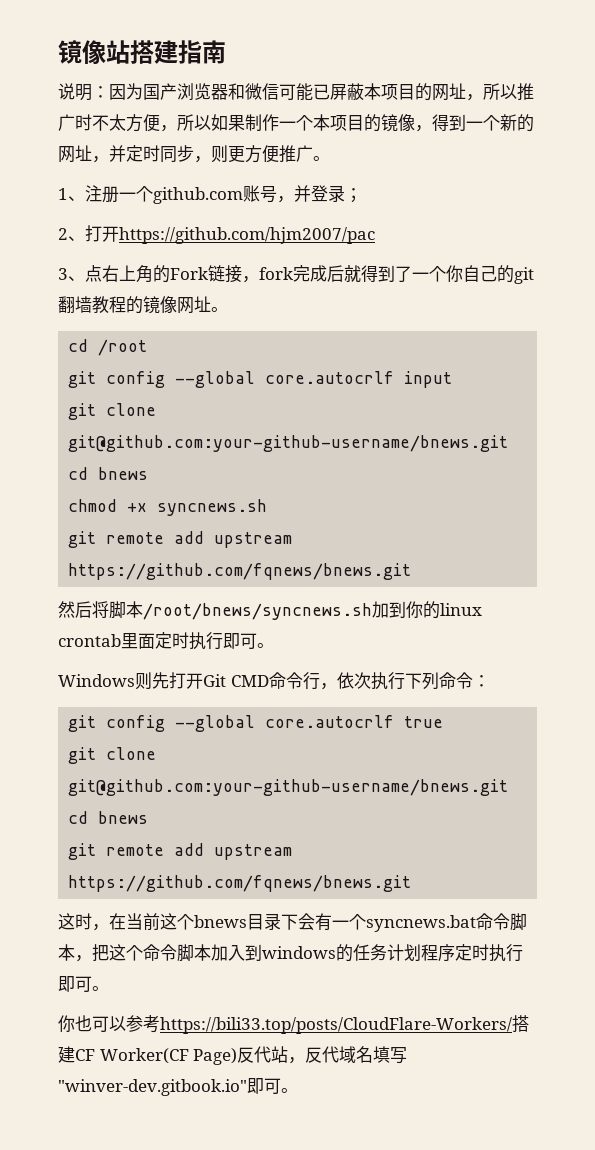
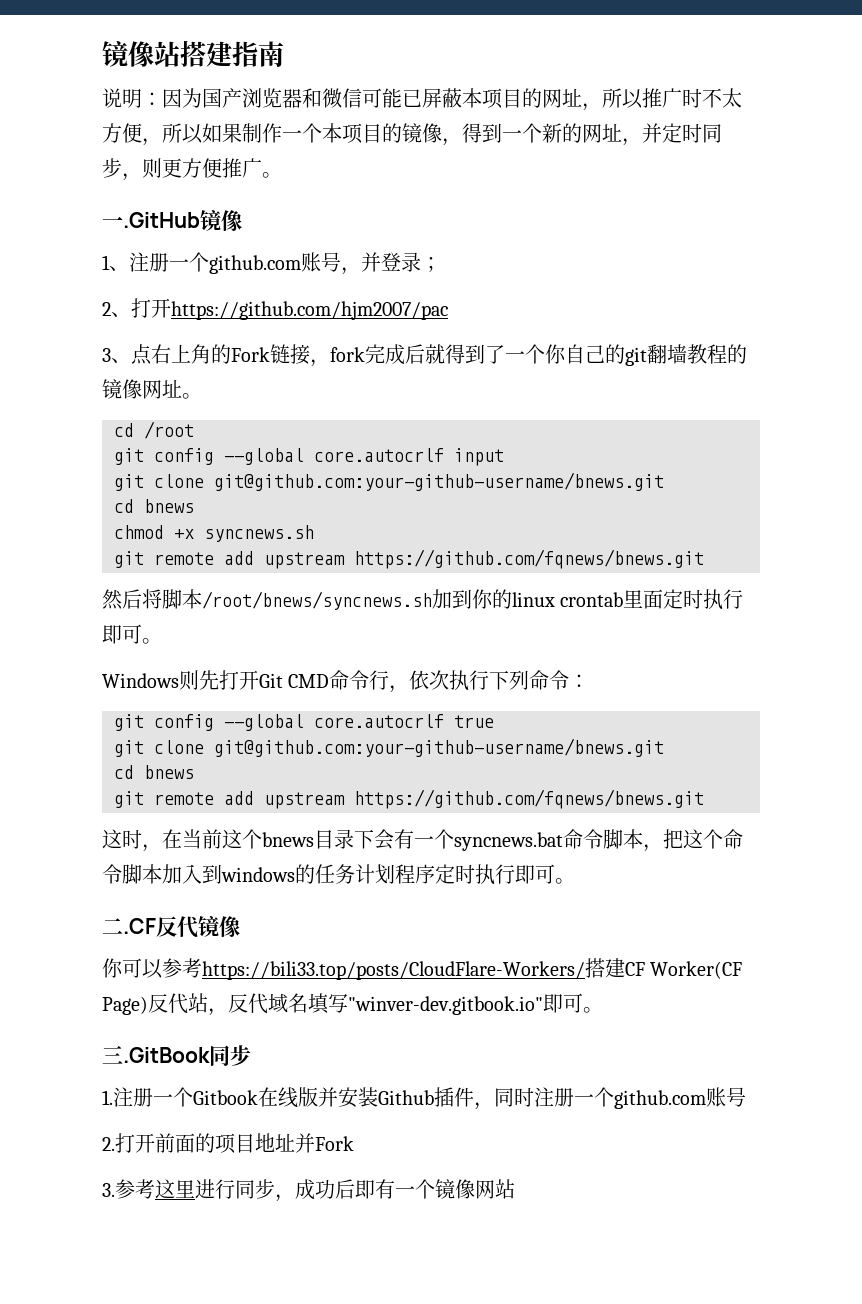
(330, 158) none -> [102,210,242,232] // 一.GitHub镜像
[58,1015,92,1032] // 你也 -> [102,916,240,938] [102,958,123,978] // 二.CF反代镜像 // 你
(298, 1090) none -> [102,1045,251,1066] [102,1087,746,1110] [102,1133,354,1154] [102,1179,515,1202] // 三.GitBook同步 // 1.注册一个Gitbook在线版并安装Github插件，同时注册一个github.com账号 // 2.打开前面的项目地址并Fork // 3.参考这里进行同步，成功后即有一个镜像网站

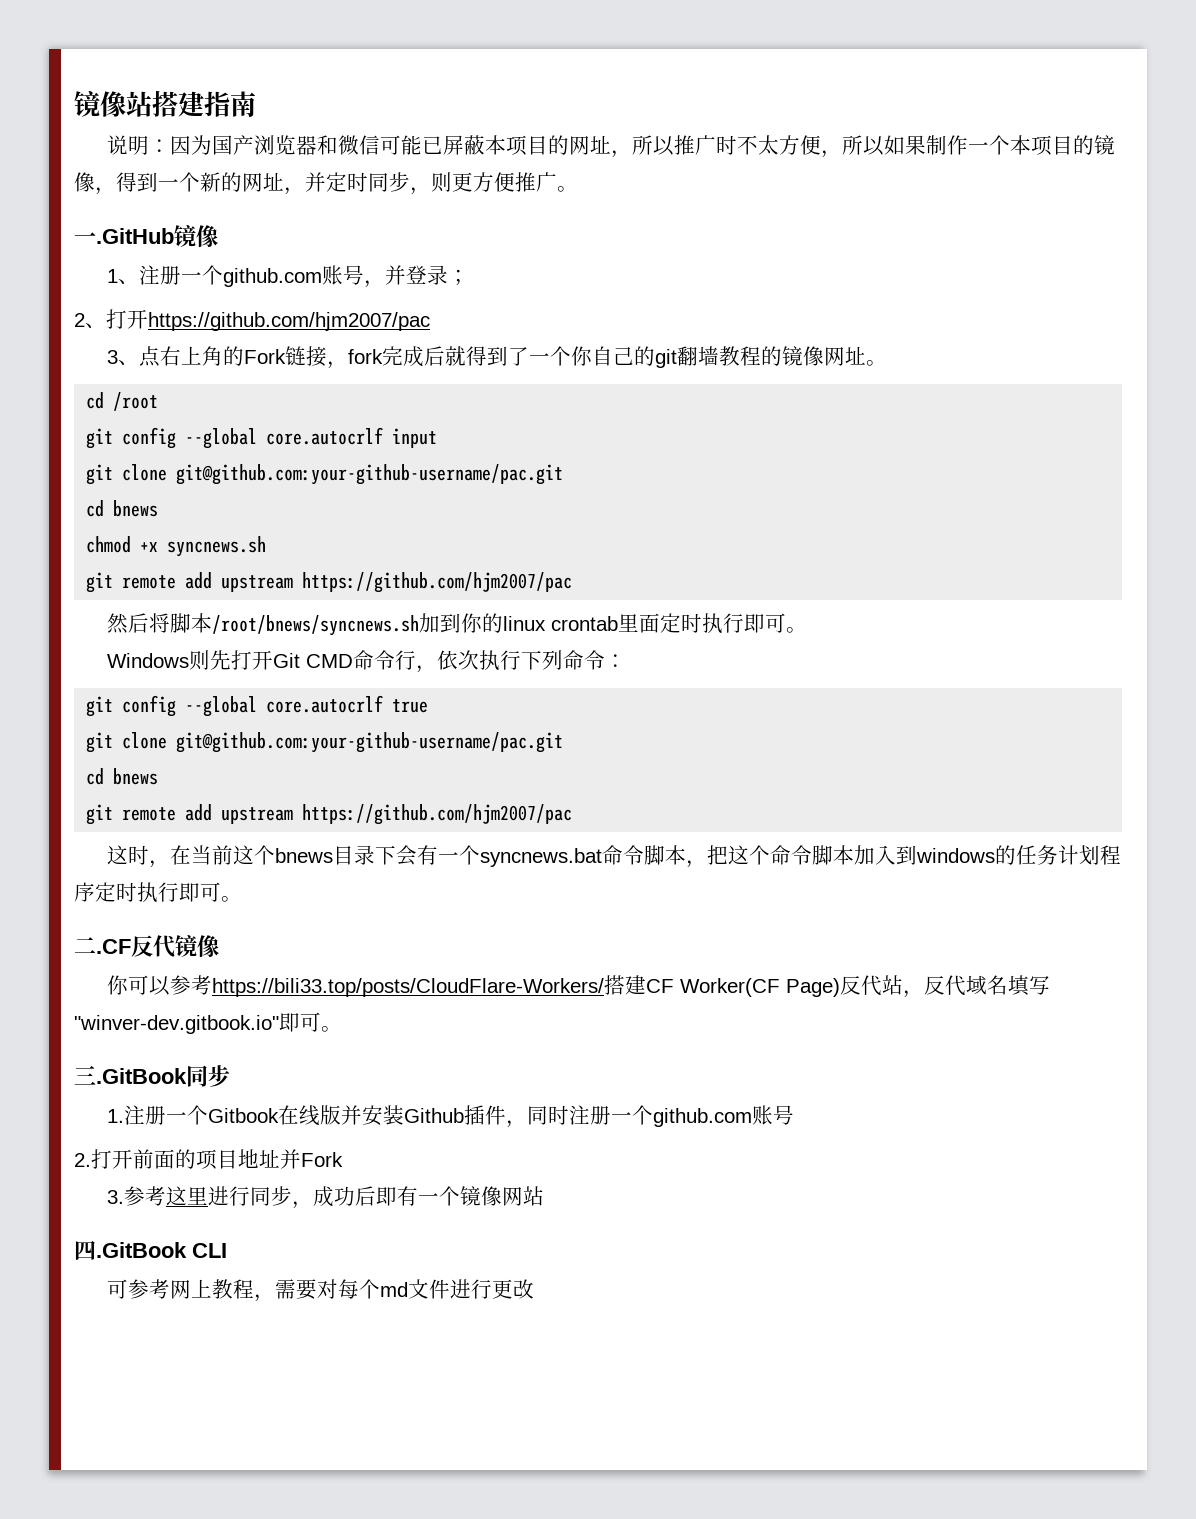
[214,472,664,491] git@github.com:your-github-username/bnews.git -> [176,464,564,485] git@github.com:your-github-username/pac.git
[354,549,704,569] https://github.com/fqnews/bnews.git -> [302,572,573,593] https://github.com/hjm2007/pac
[214,738,664,757] git@github.com:your-github-username/bnews.git -> [176,732,564,753] git@github.com:your-github-username/pac.git
[354,789,704,809] https://github.com/fqnews/bnews.git -> [302,804,573,825] https://github.com/hjm2007/pac
(515, 1189) none -> [74,1240,227,1260] [106,1279,534,1302] // 四.GitBook CLI // 可参考网上教程，需要对每个md文件进行更改

